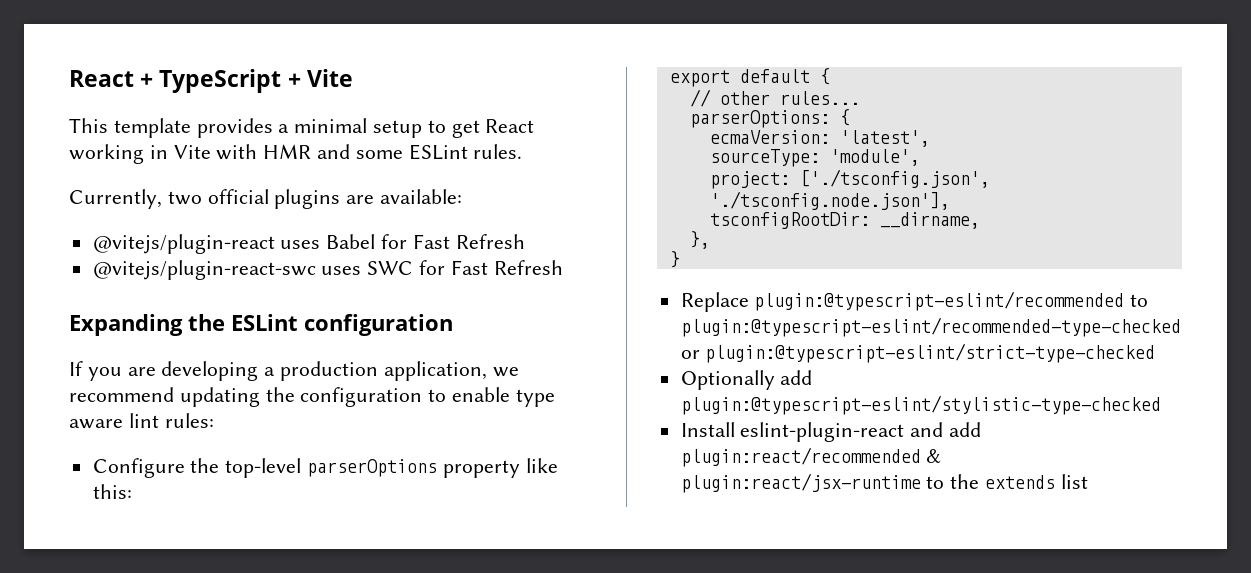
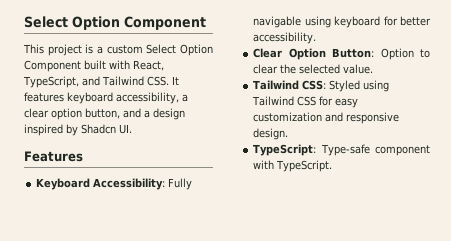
[69,69,353,93] [69,118,535,138] [69,144,523,164] [69,189,463,209] [92,234,525,254] [92,260,563,280] [69,314,453,336] [69,361,519,381] [69,387,555,407] [69,413,214,429] [92,458,558,478] [92,484,132,499] [669,68,830,87] [689,89,860,107] [689,109,850,128] [709,130,930,147] [709,149,920,167] [709,169,990,189] [709,191,950,210] [709,212,980,229] [689,231,710,249] [669,251,680,268] [680,291,1149,312] [680,317,1181,337] [680,343,1156,363] [680,370,813,390] [680,395,1161,415] [680,422,982,442] [680,447,942,467] [680,473,1088,493] React + TypeScript + Vite // This template provides a minimal setup to get React working in Vite with HMR and some ESLint rules. // Currently, two official plugins are available: // @vitejs/plugin-react uses Babel for Fast Refresh // @vitejs/plugin-react-swc uses SWC for Fast Refresh // Expanding the ESLint configuration // If you are developing a production application, we recommend updating the configuration to enable type aware lint rules: // Configure the top-level parserOptions property like this: // export default { // // other rules... // parserOptions: { // ecmaVersion: 'latest', // sourceType: 'module', // project: ['./tsconfig.json', './tsconfig.node.json'], // tsconfigRootDir: __dirname, // }, // } // Replace plugin:@typescript-eslint/recommended to plugin:@typescript-eslint/recommended-type-checked or plugin:@typescript-eslint/strict-type-checked // Optionally add plugin:@typescript-eslint/stylistic-type-checked // Install eslint-plugin-react and add plugin:react/recommended & plugin:react/jsx-runtime to the extends list -> [24,16,206,30] [23,44,214,56] [24,60,164,72] [23,76,179,88] [24,92,188,104] [24,108,185,120] [24,124,132,136] [24,151,83,162] [36,178,193,190] [253,16,431,28] [253,32,317,44] [253,48,430,60] [253,64,374,74] [253,80,390,92] [252,96,359,108] [253,112,400,124] [253,128,289,140] [253,144,430,156] [253,160,333,172] Select Option Component // This project is a custom Select Option Component built with React, TypeScript, and Tailwind CSS. It features keyboard accessibility, a clear option button, and a design inspired by Shadcn UI. // Features // Keyboard Accessibility: Fully navigable using keyboard for better accessibility. // Clear Option Button: Option to clear the selected value. // Tailwind CSS: Styled using Tailwind CSS for easy customization and responsive design. // TypeScript: Type-safe component with TypeScript.

